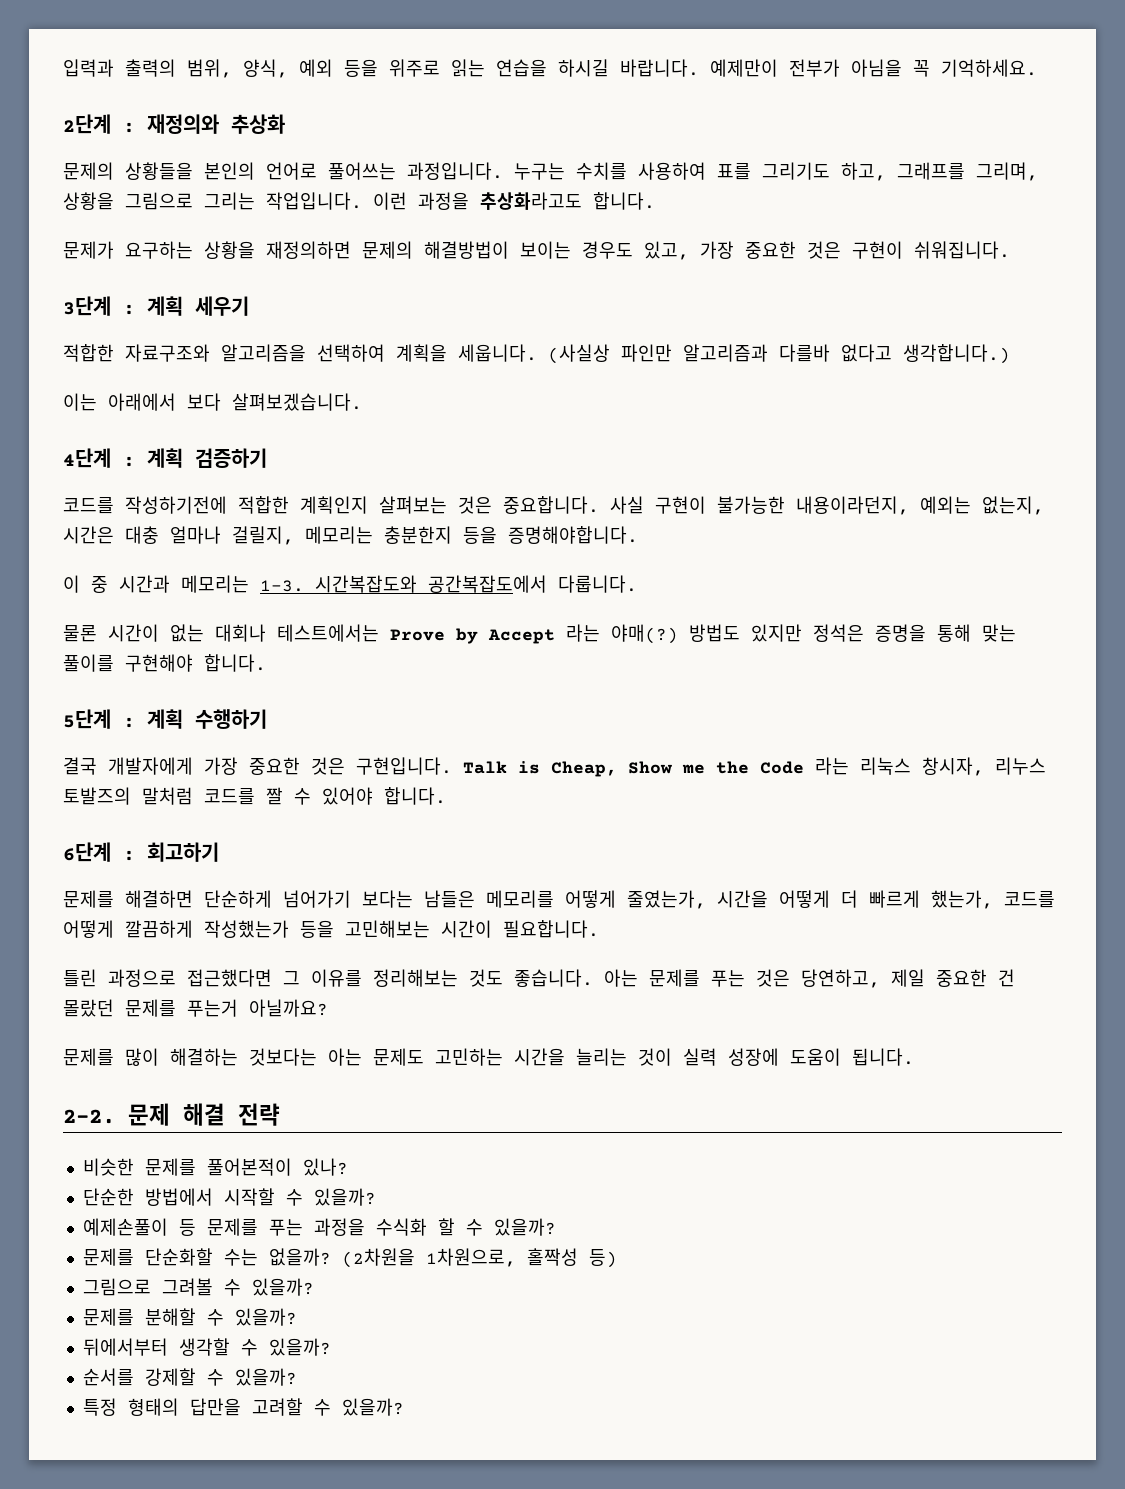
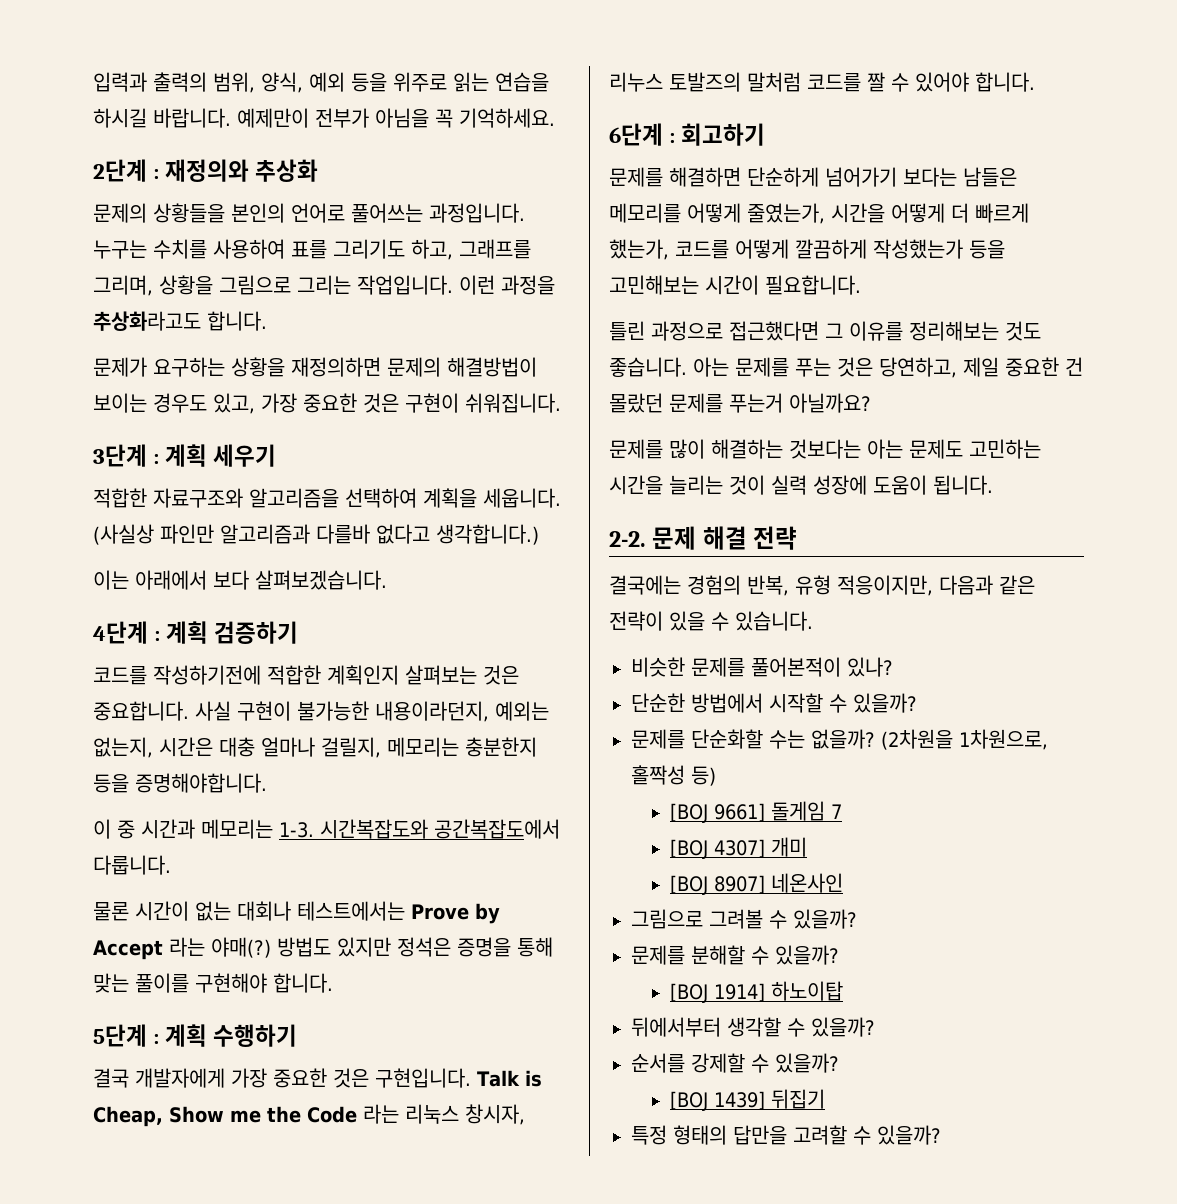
(280, 1114) none -> [609,575,1035,596] [609,611,813,631] // 결국에는 경험의 반복, 유형 적응이지만, 다음과 같은 전략이 있을 수 있습니다.
[82,1218,556,1236] // 예제손풀이 등 문제를 푸는 과정을 수식화 할 수 있을까? -> (917, 703) none
(617, 1258) none -> [669,801,842,823] [669,837,807,859] [669,873,843,895] // [BOJ 9661] 돌게임 7 // [BOJ 4307] 개미 // [BOJ 8907] 네온사인
(297, 1317) none -> [669,981,843,1003] // [BOJ 1914] 하노이탑
(297, 1377) none -> [669,1089,825,1111] // [BOJ 1439] 뒤집기

